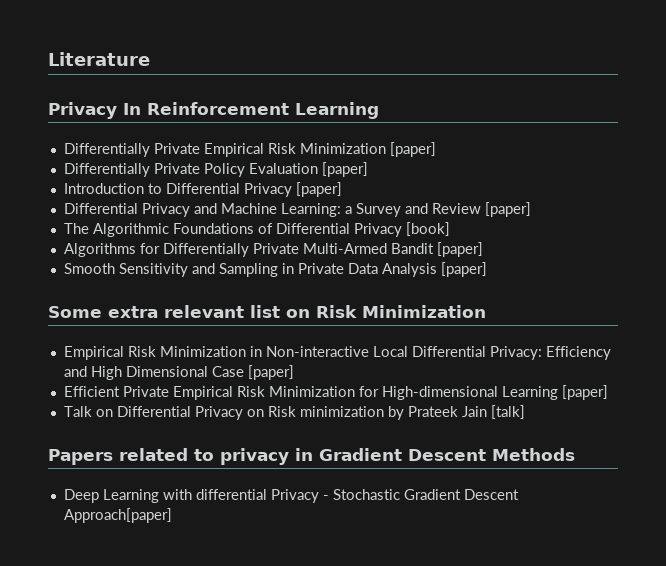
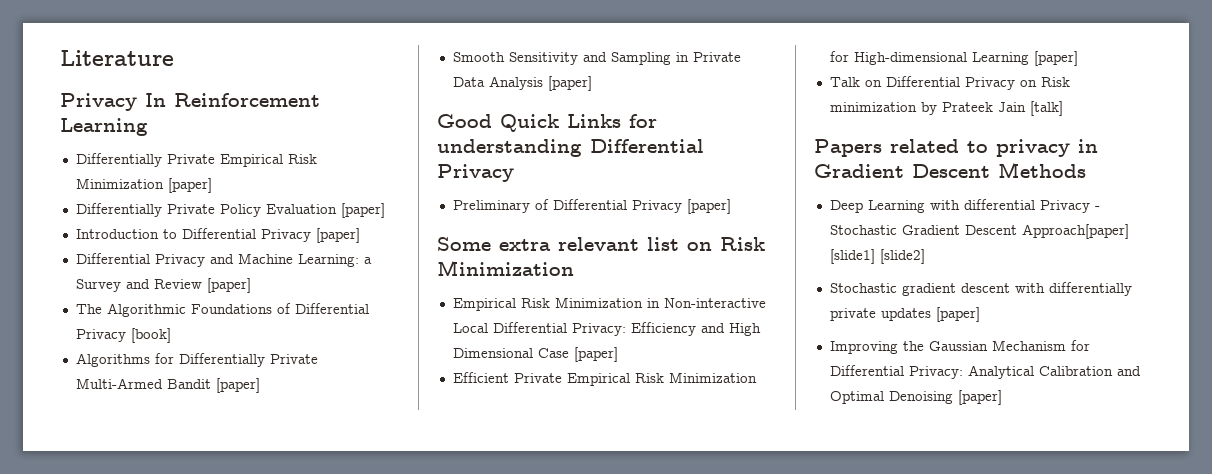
(487, 269) none -> [437,114,657,132] [437,139,704,157] [437,164,514,182] [452,199,731,214] // Good Quick Links for understanding Differential Privacy // Preliminary of Differential Privacy [paper]
(172, 515) none -> [829,249,925,264] [829,282,1132,296] [829,307,980,322] [829,340,1090,354] [829,365,1141,379] [829,390,1002,405] [slide1] [slide2] // Stochastic gradient descent with differentially private updates [paper] // Improving the Gaussian Mechanism for Differential Privacy: Analytical Calibration and Optimal Denoising [paper]

